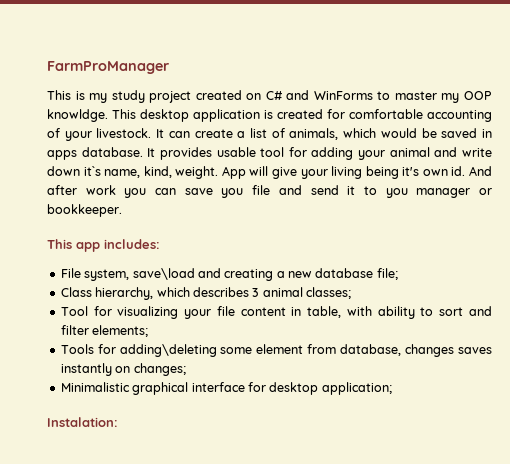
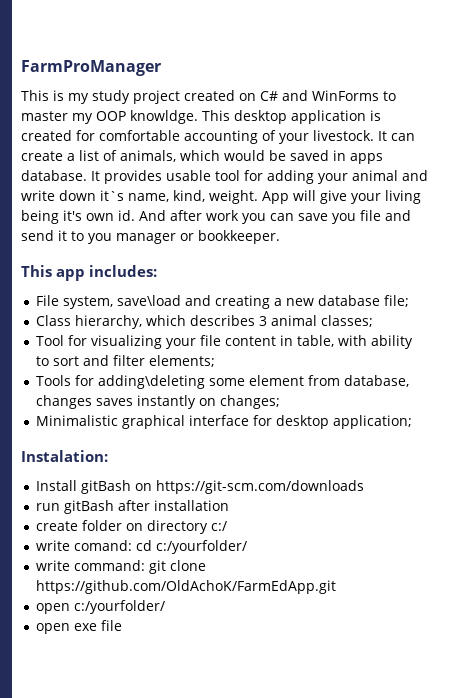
(118, 422) none -> [36,480,365,494] [36,500,230,514] [36,520,228,534] [36,540,248,554] [36,560,207,574] [36,580,337,594] [36,600,166,614] [36,620,123,634] // Install gitBash on https://git-scm.com/downloads // run gitBash after installation // create folder on directory c:/ // write comand: cd c:/yourfolder/ // write command: git clone https://github.com/OldAchoK/FarmEdApp.git // open c:/yourfolder/ // open exe file

